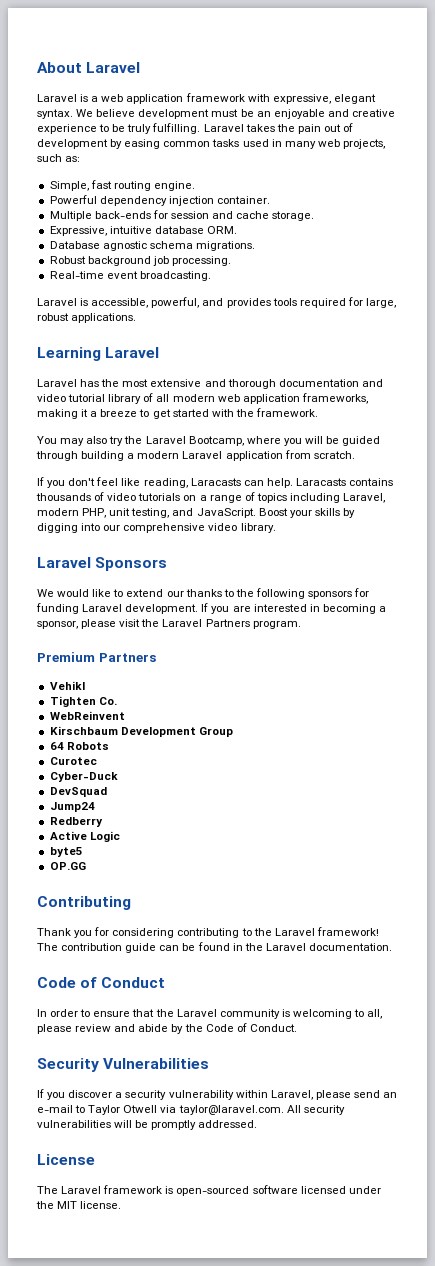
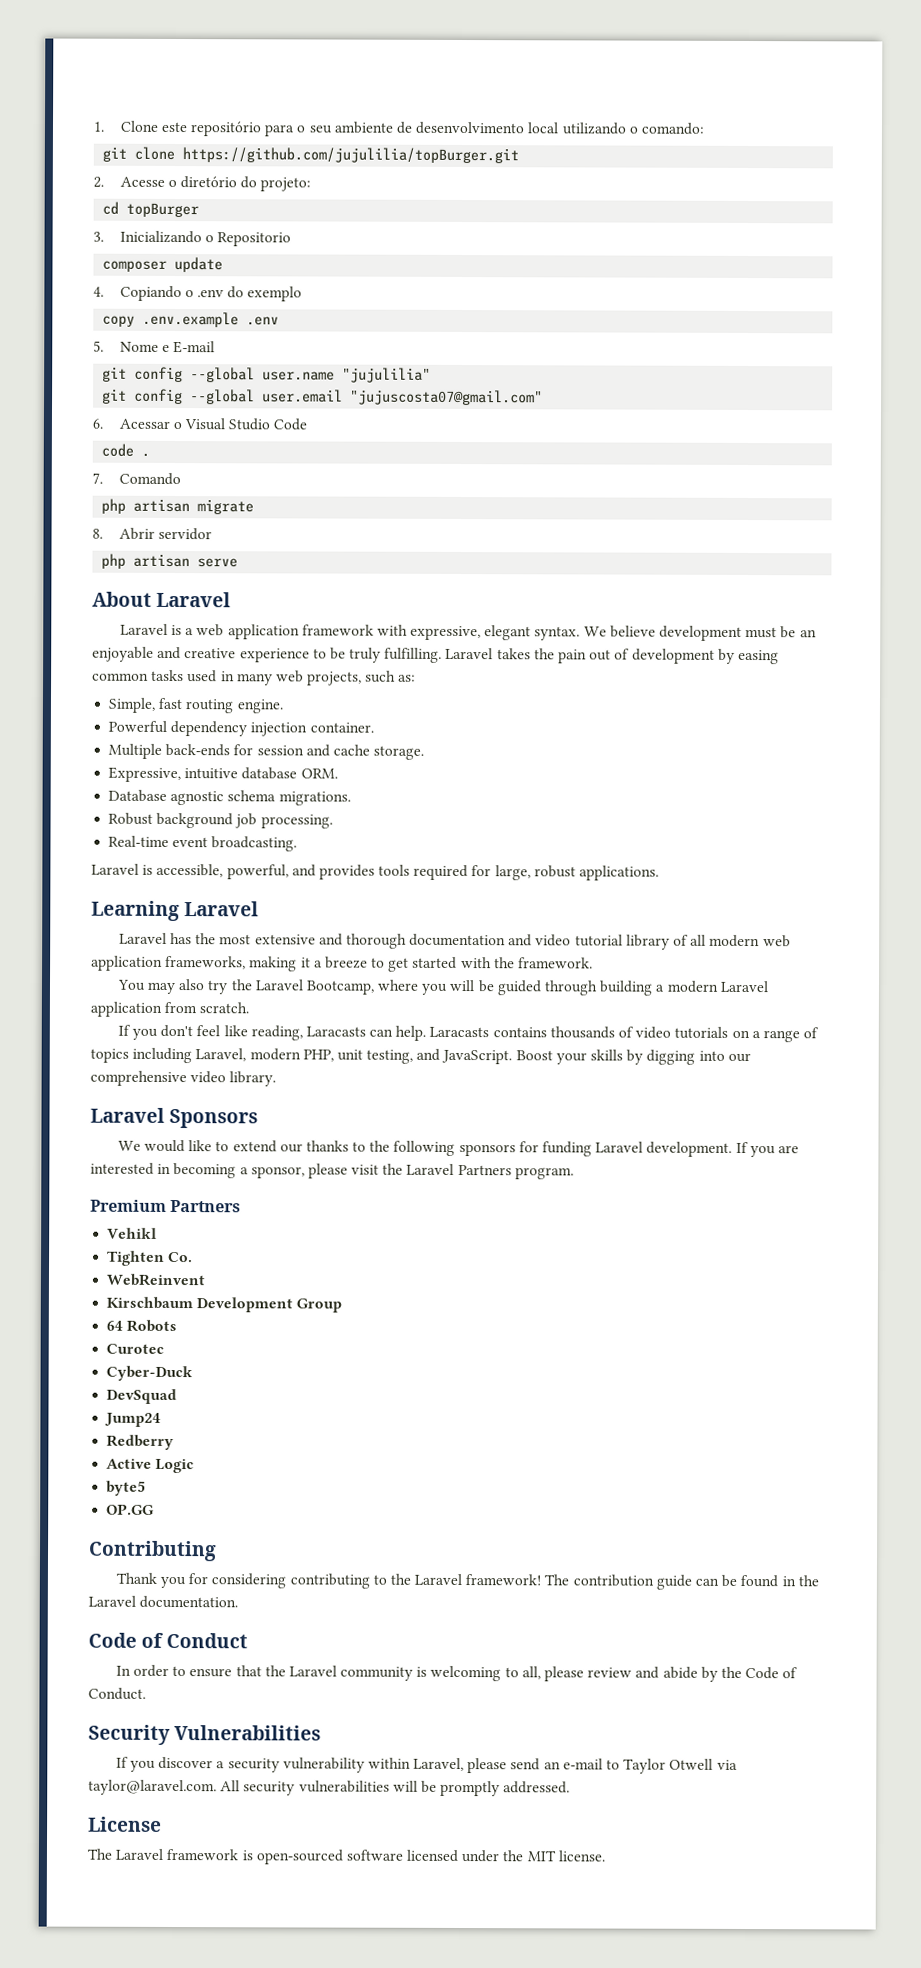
(37, 67) none -> [93,120,705,137] [102,146,520,164] [93,176,312,192] [102,201,200,218] [93,230,292,247] [102,256,224,273] [93,285,303,302] [102,311,280,328] [93,340,216,354] [102,366,432,383] [102,388,544,406] [92,418,308,431] [101,443,151,457] [92,472,181,486] [101,498,255,515] [92,527,212,541] [101,553,239,569] 1. Clone este repositório para o seu ambiente de desenvolvimento local utilizando o comando: // git clone https://github.com/jujulilia/topBurger.git // 2. Acesse o diretório do projeto: // cd topBurger // 3. Inicializando o Repositorio // composer update // 4. Copiando o .env do exemplo // copy .env.example .env // 5. Nome e E-mail // git config --global user.name "jujulilia" // git config --global user.email "jujuscosta07@gmail.com" // 6. Acessar o Visual Studio Code // code . // 7. Comando // php artisan migrate // 8. Abrir servidor // php artisan serve //

